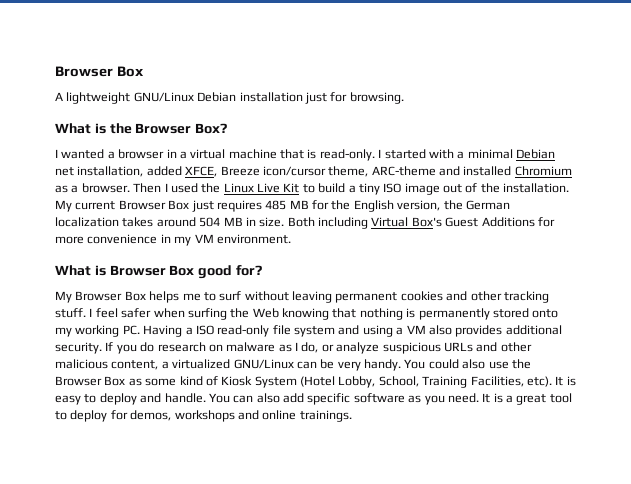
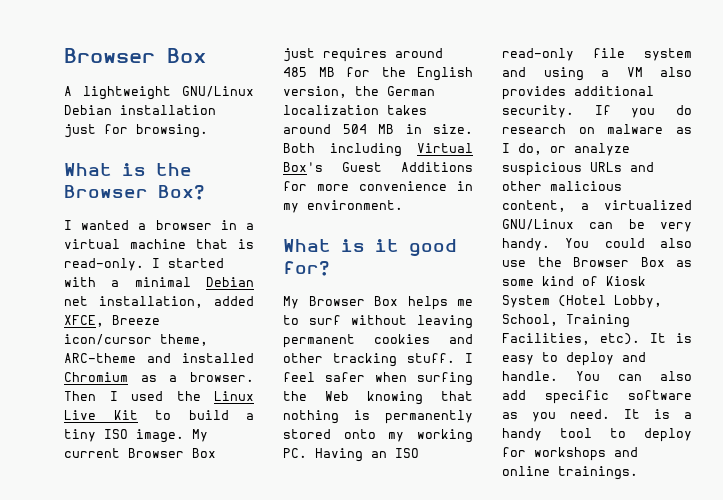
[404,183,570,195] image out of the installation. -> [136,429,184,443] image.
(262, 206) none -> [395,48,443,58] around
[194,234,214,243] VM -> (299, 208) none
[109,265,195,276] Browser Box -> [375,239,399,252] it
[185,327,193,335] a -> [371,451,387,458] an
[516,394,547,405] great -> [502,428,542,441] handy
[130,410,172,421] demos, -> (526, 452) none

